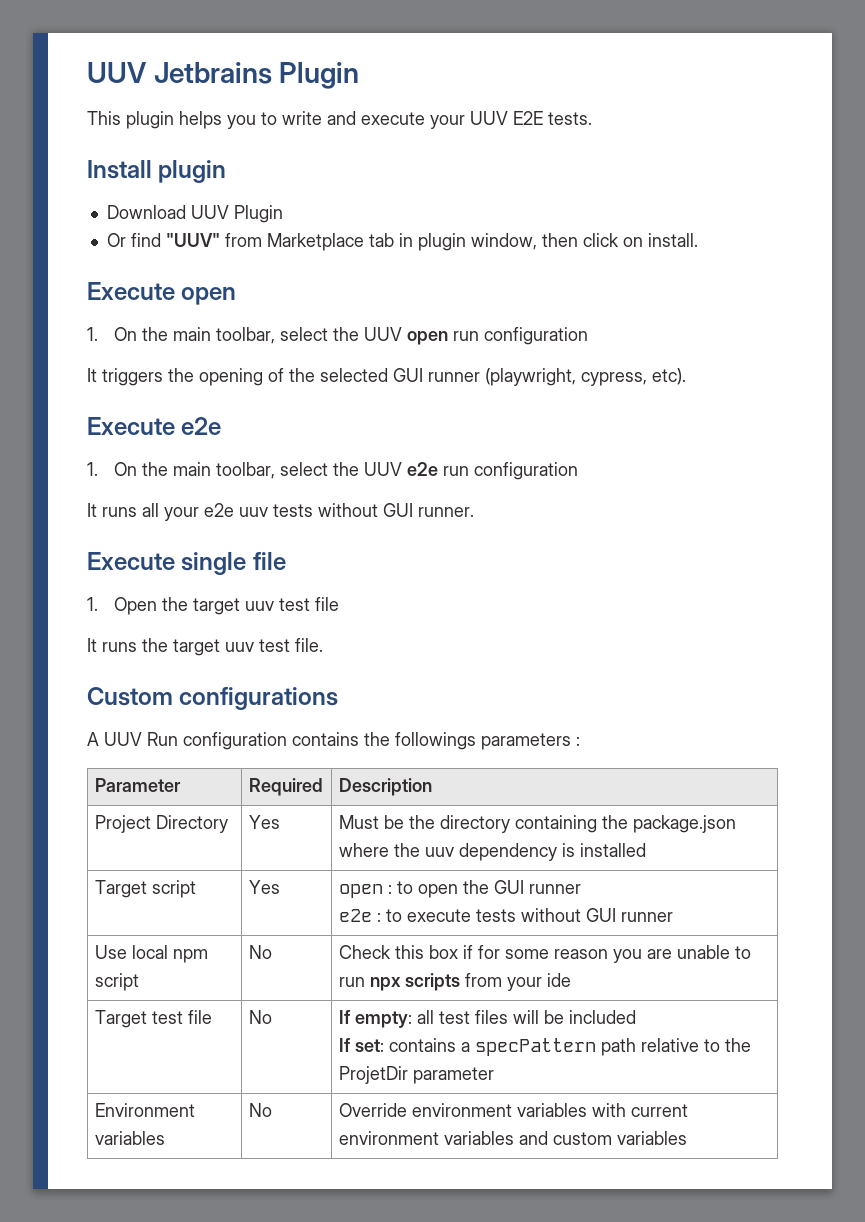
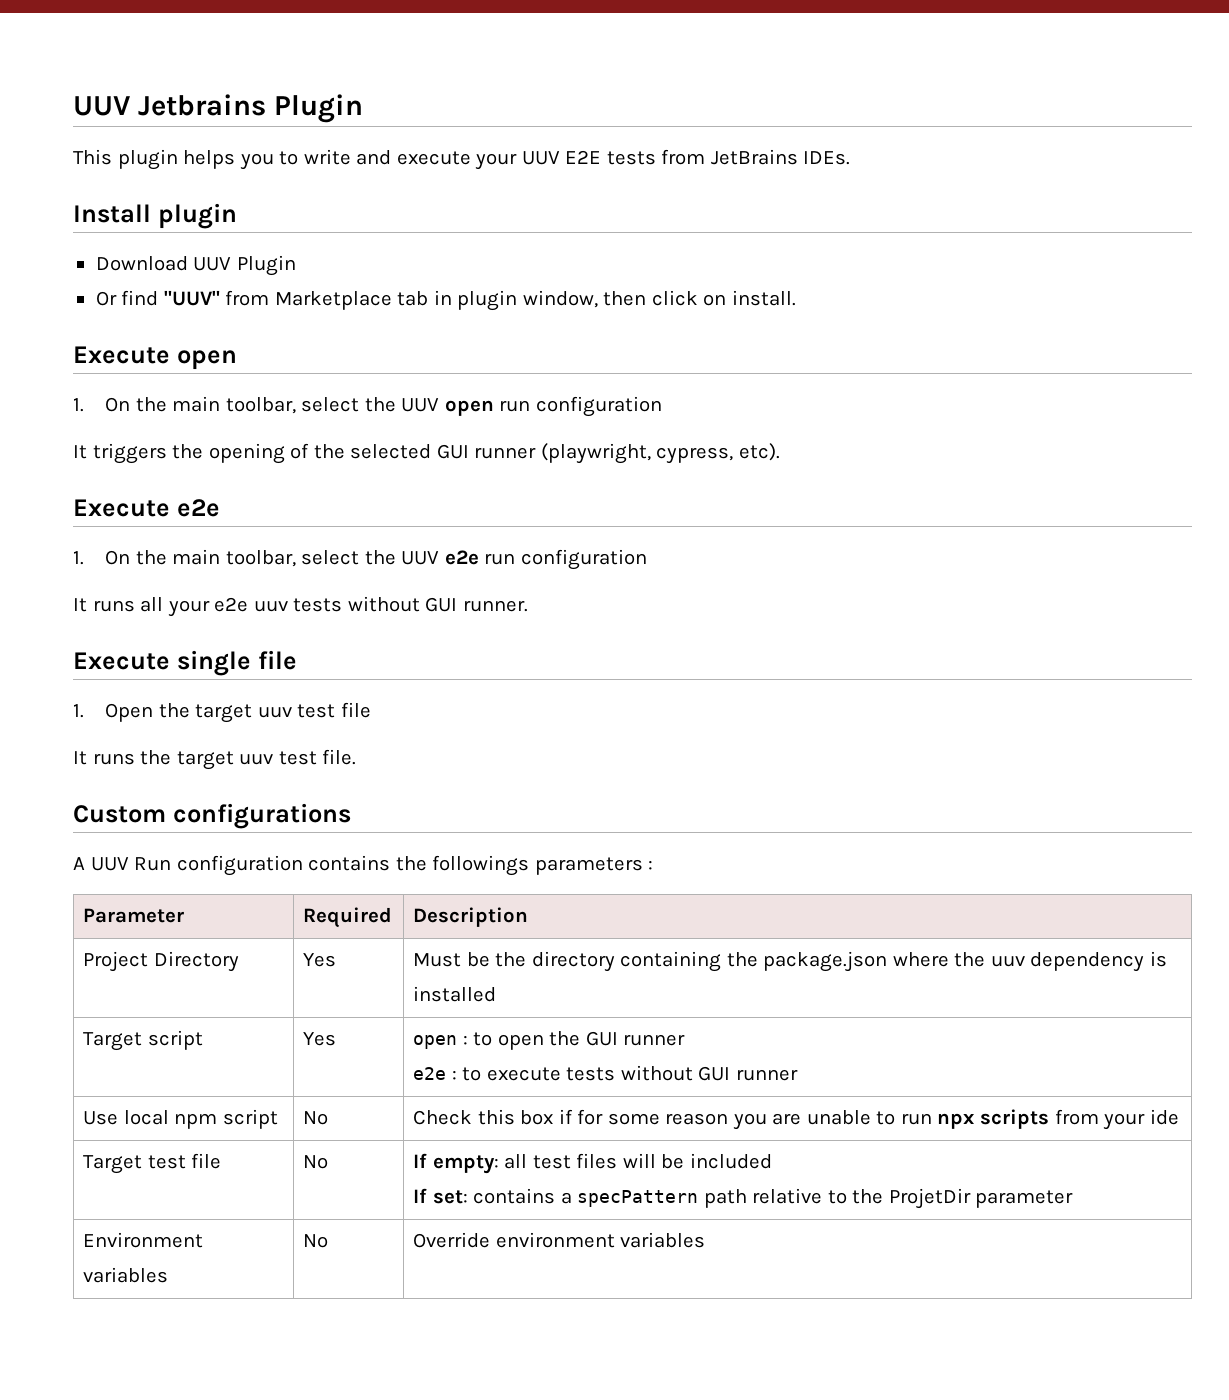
[548,112,592,125] tests. -> [606,149,851,165] tests from JetBrains IDEs.
[591,1103,688,1117] [338,1131,687,1145] with current environment variables and custom variables -> (706, 1240) none

